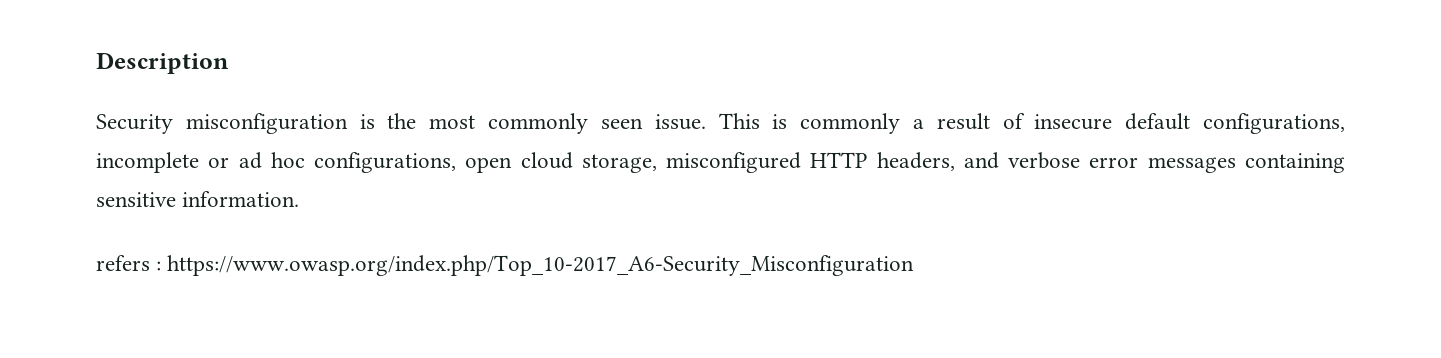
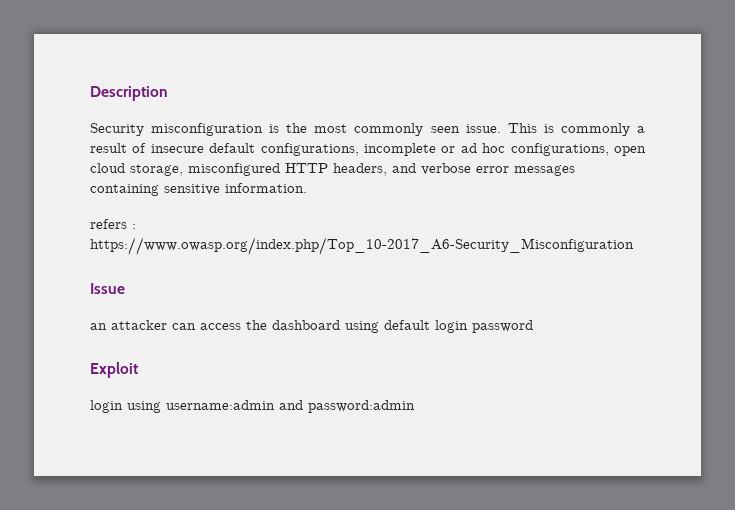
(915, 265) none -> [90,283,125,294] [90,320,533,333] [90,362,138,378] [90,400,415,413] // Issue // an attacker can access the dashboard using default login password // Exploit // login using username:admin and password:admin

